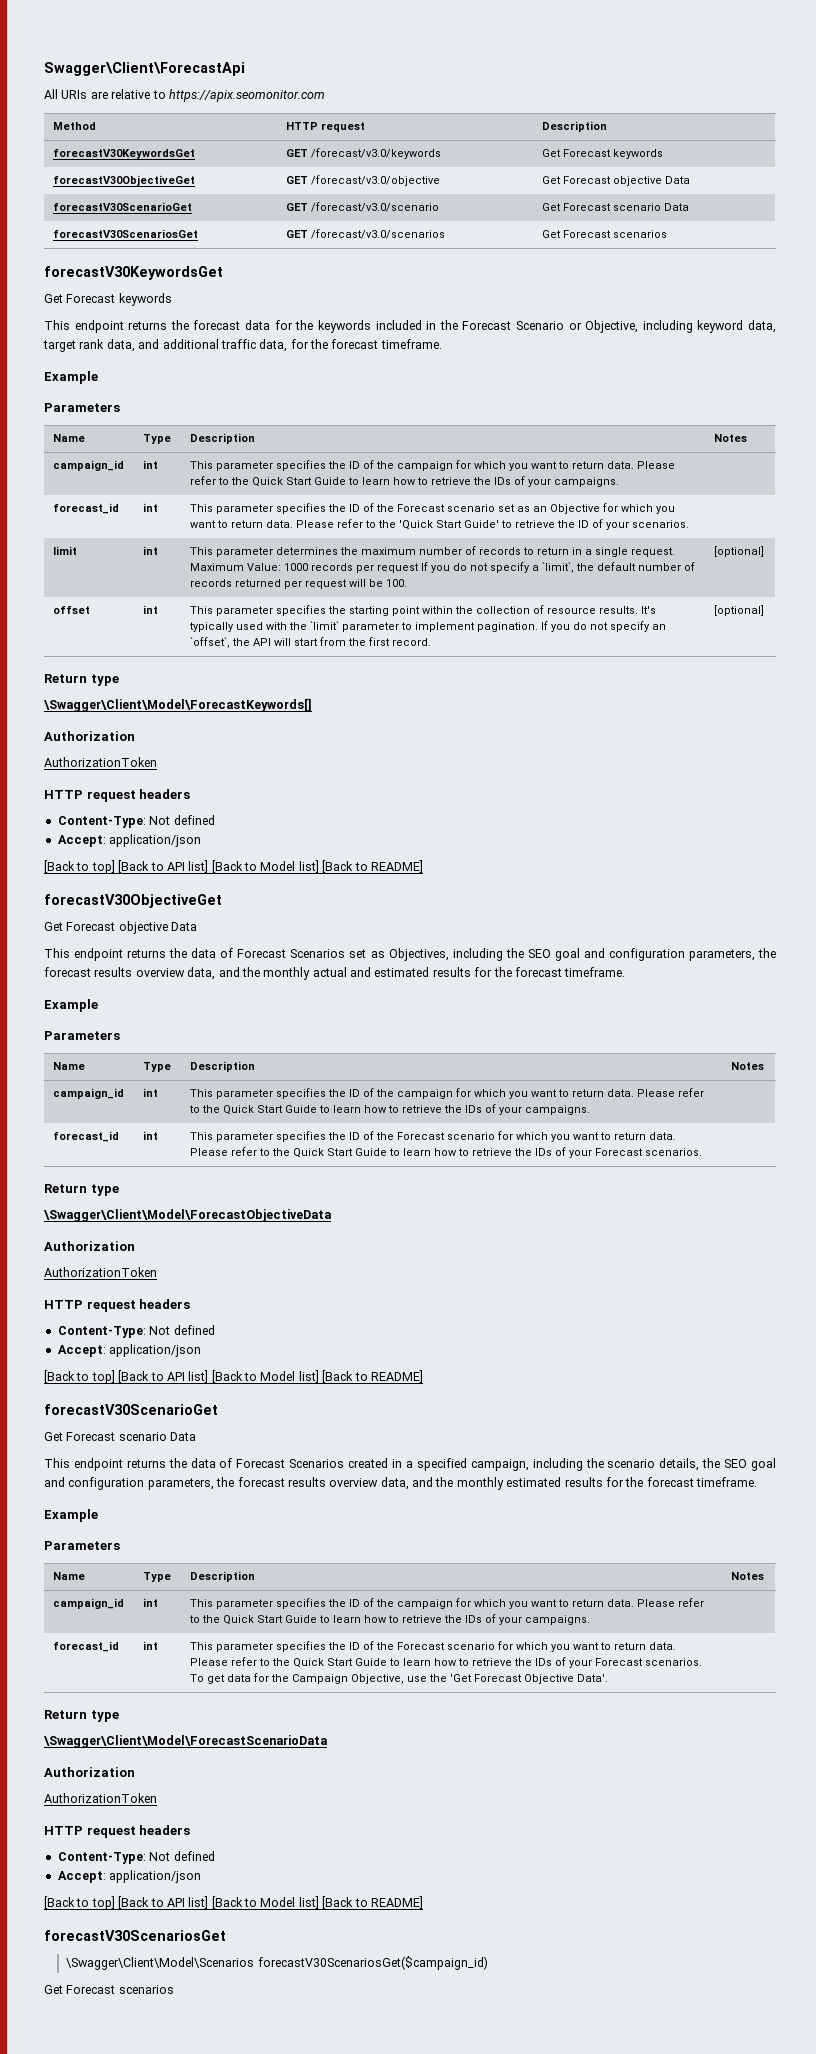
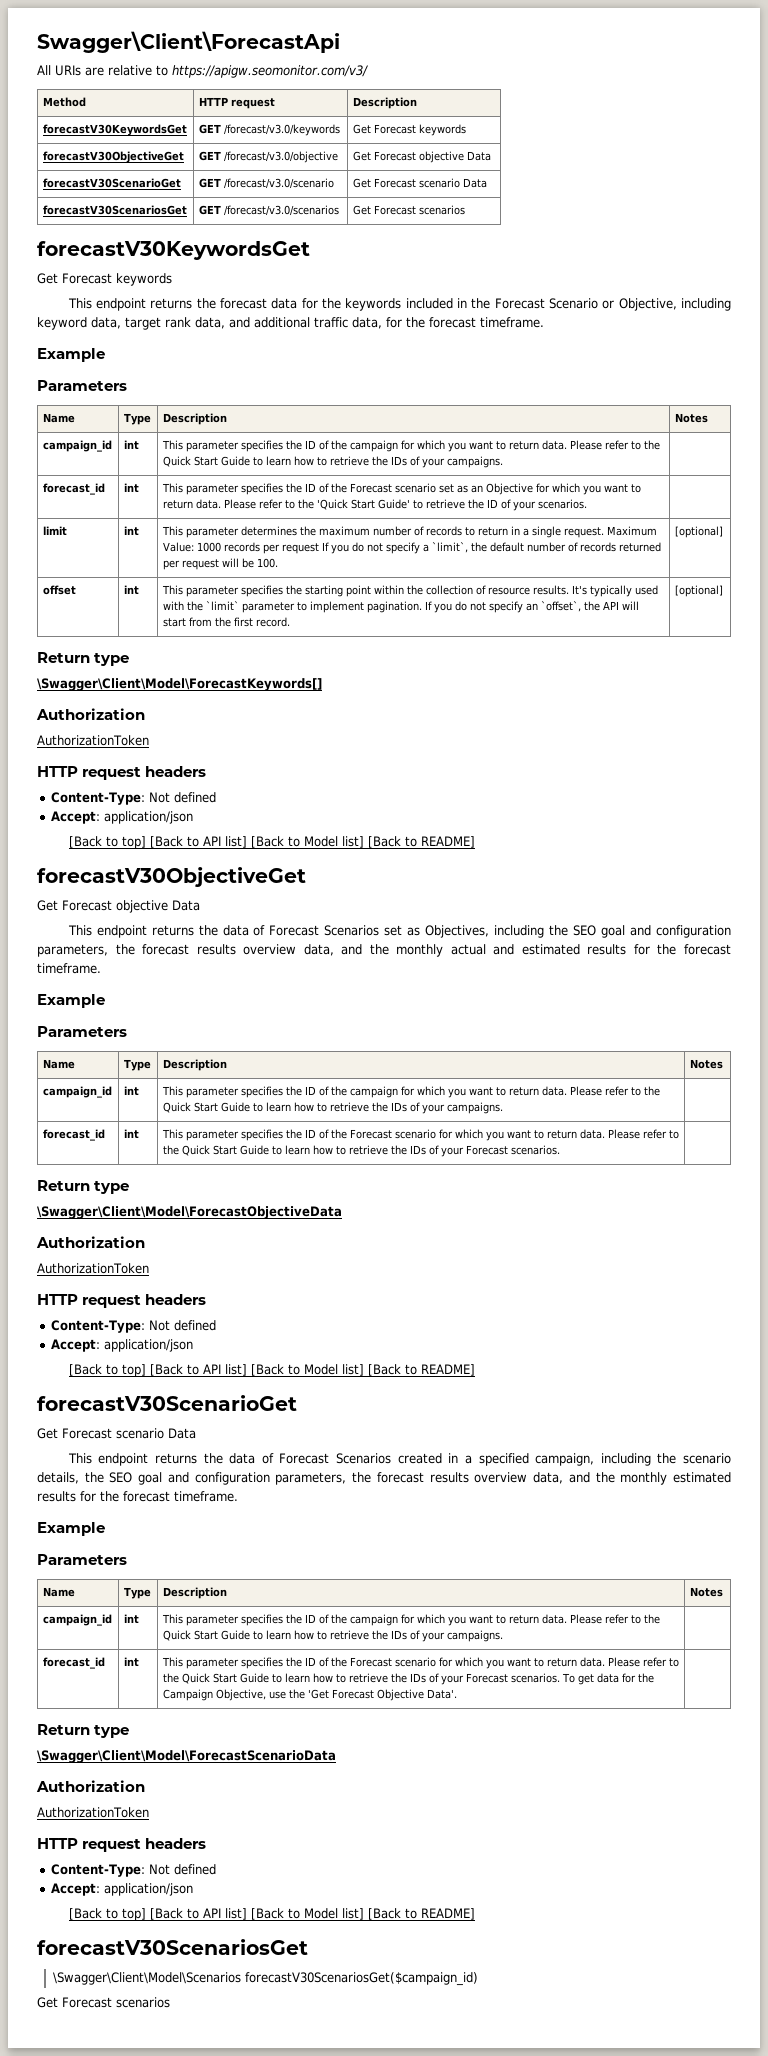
[168,89,325,102] https://apix.seomonitor.com -> [172,65,368,78] https://apigw.seomonitor.com/v3/

